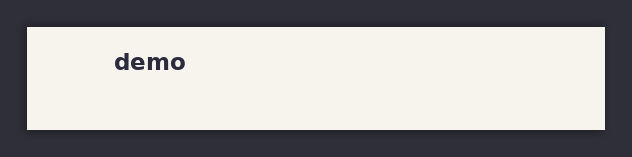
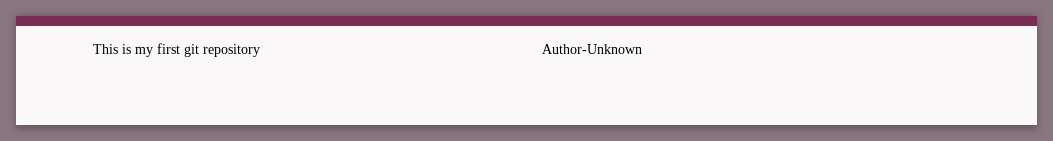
[114,53,186,70] demo -> [93,43,260,57] [542,44,642,54] This is my first git repository // Author-Unknown

